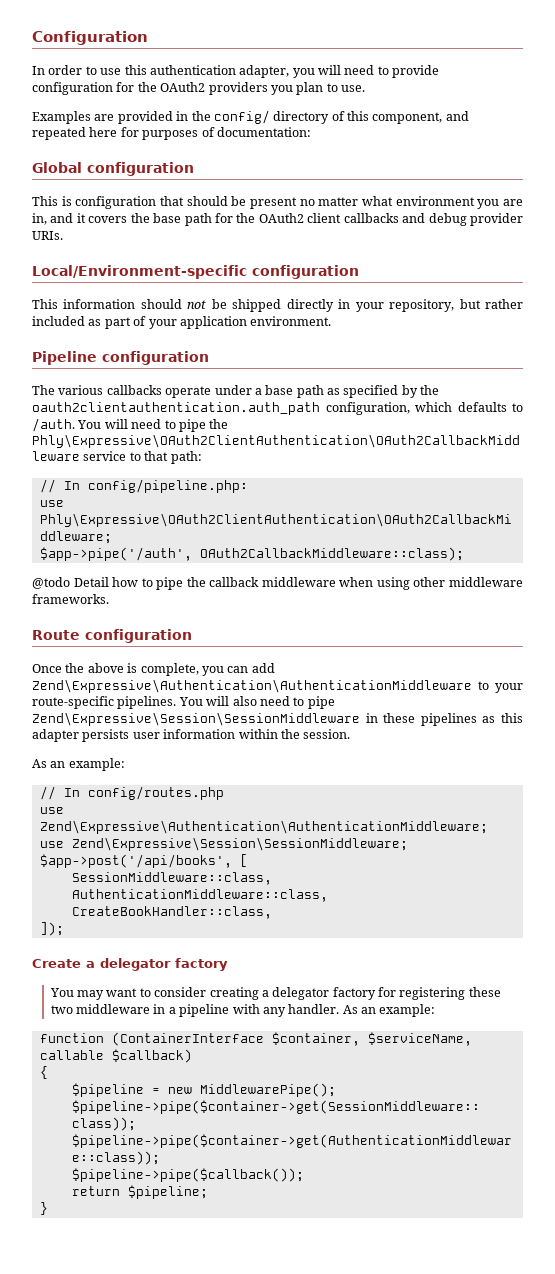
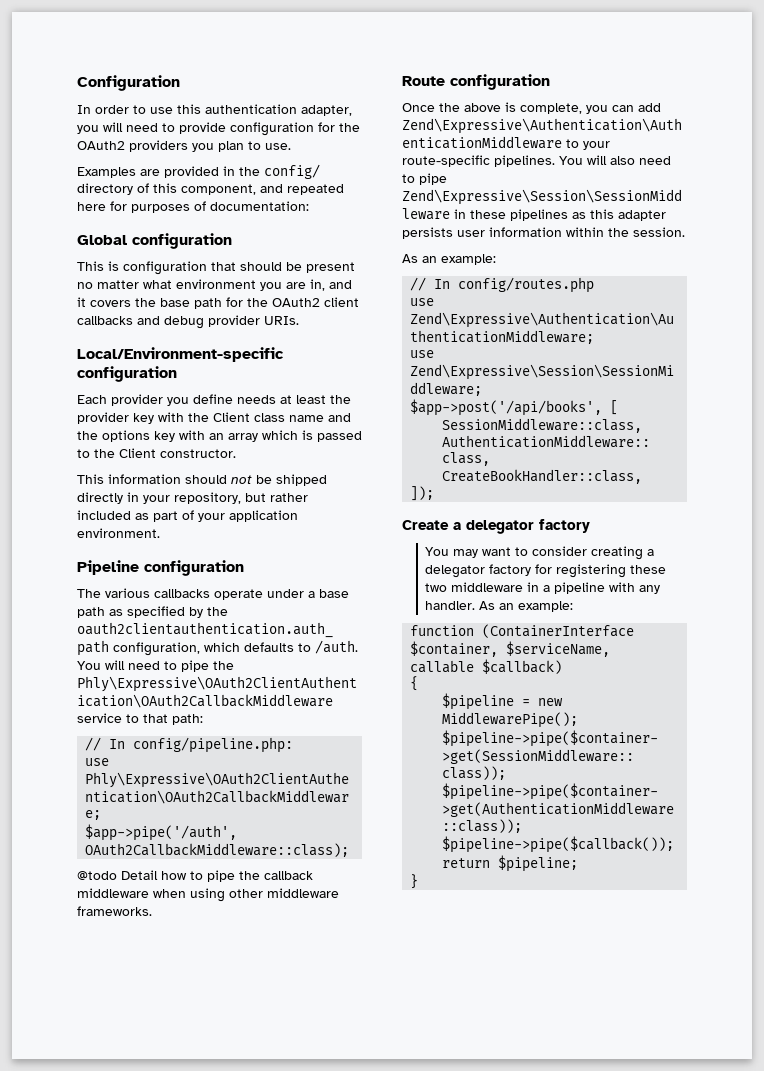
(359, 272) none -> [77,394,351,406] [77,412,351,424] [77,430,362,442] [77,448,236,458] // Each provider you define needs at least the provider key with the Client class name and the options key with an array which is passed to the Client constructor.

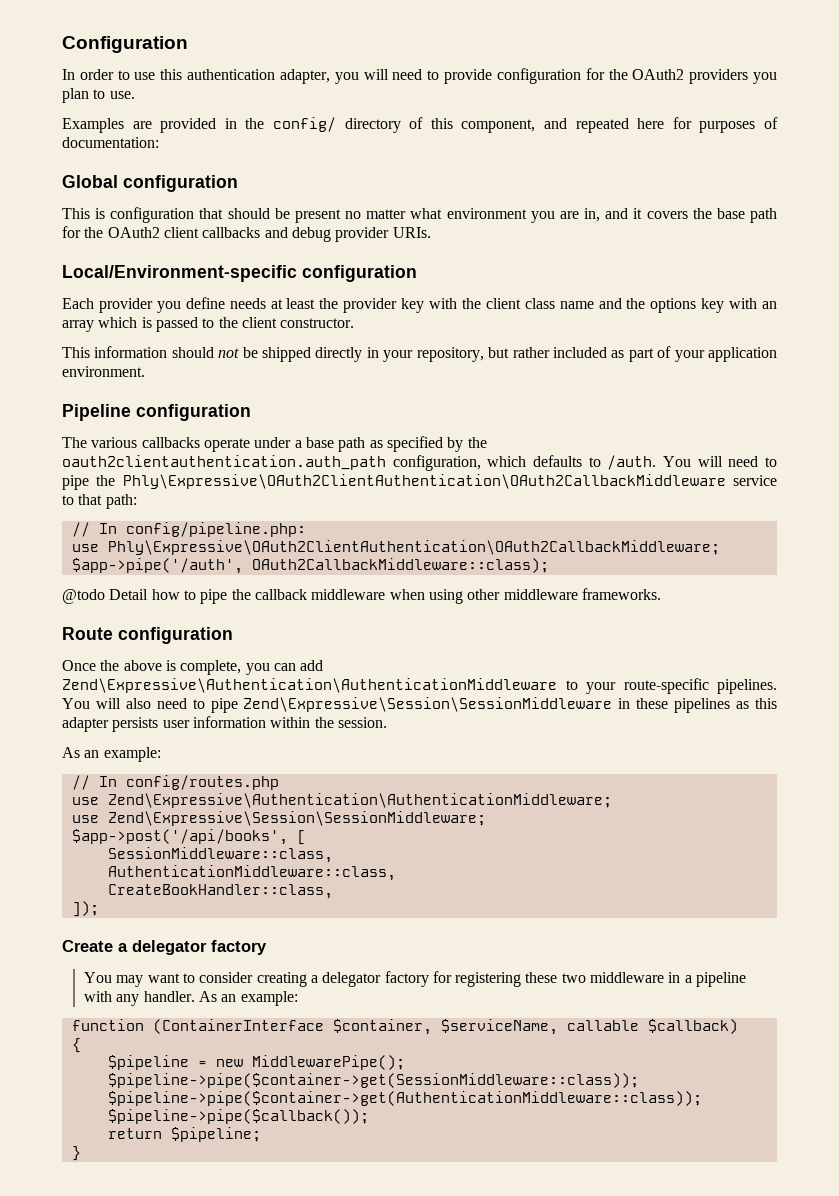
[213,412,250,422] Client -> [485,298,521,309] client
[119,448,156,458] Client -> [241,317,277,328] client

